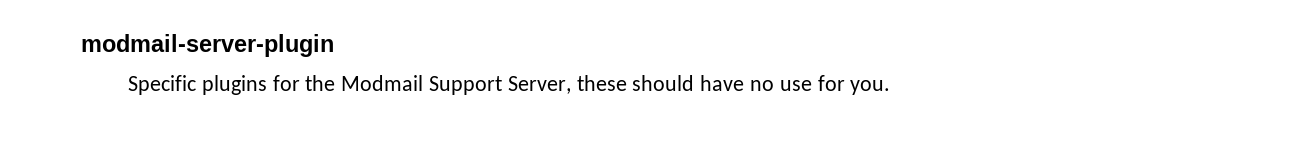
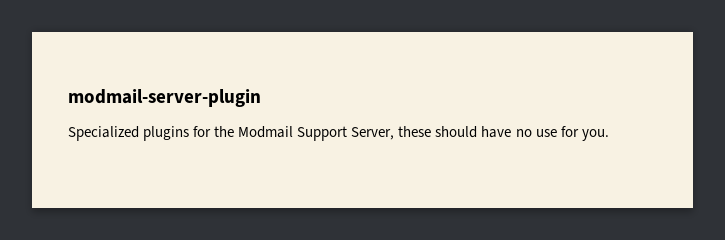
[128,75,197,95] Specific -> [68,126,139,141] Specialized

